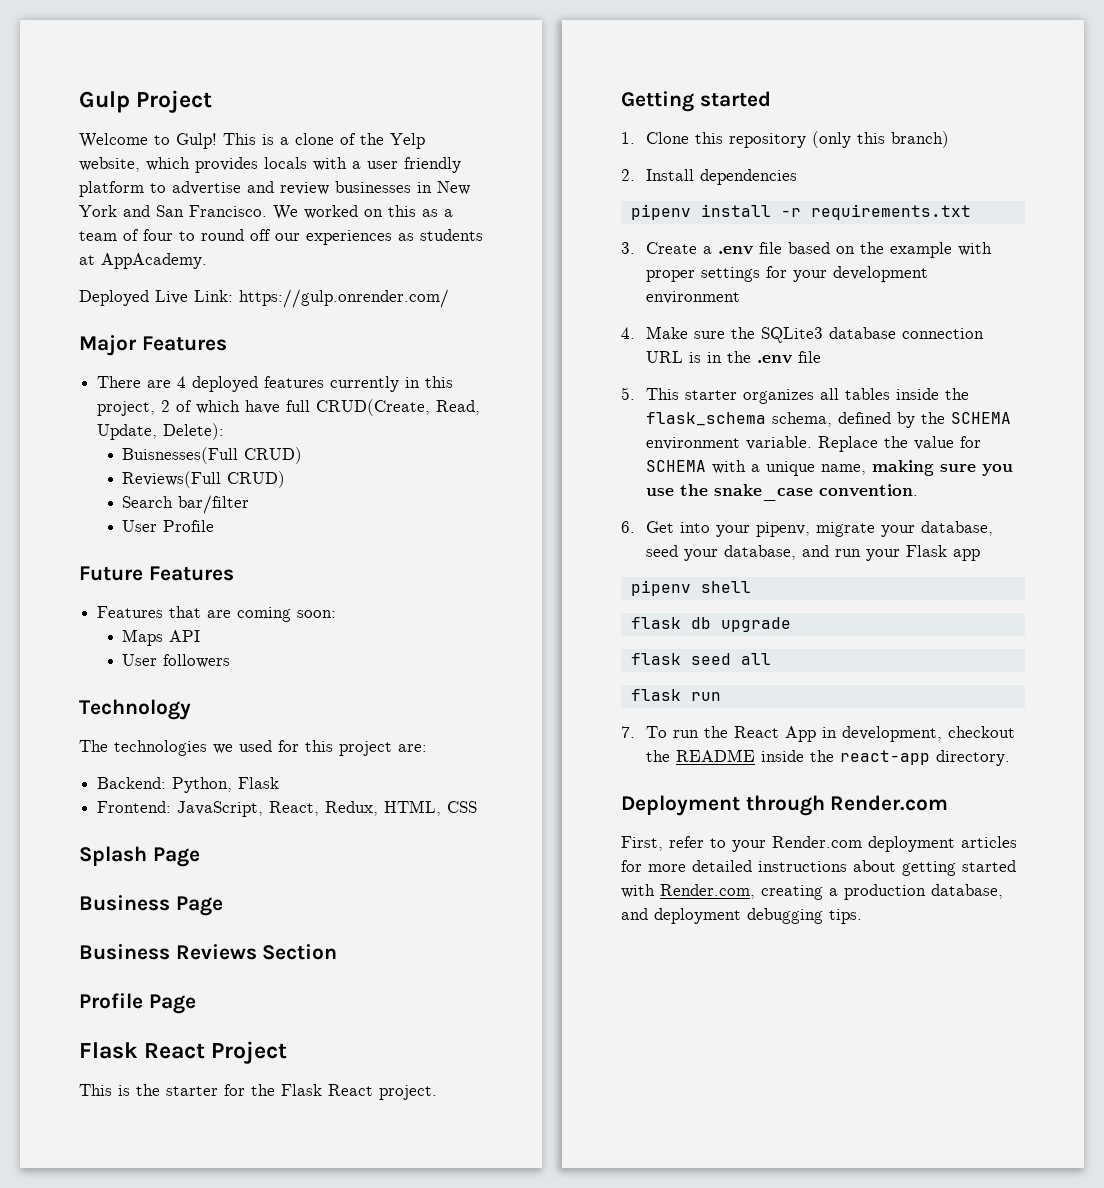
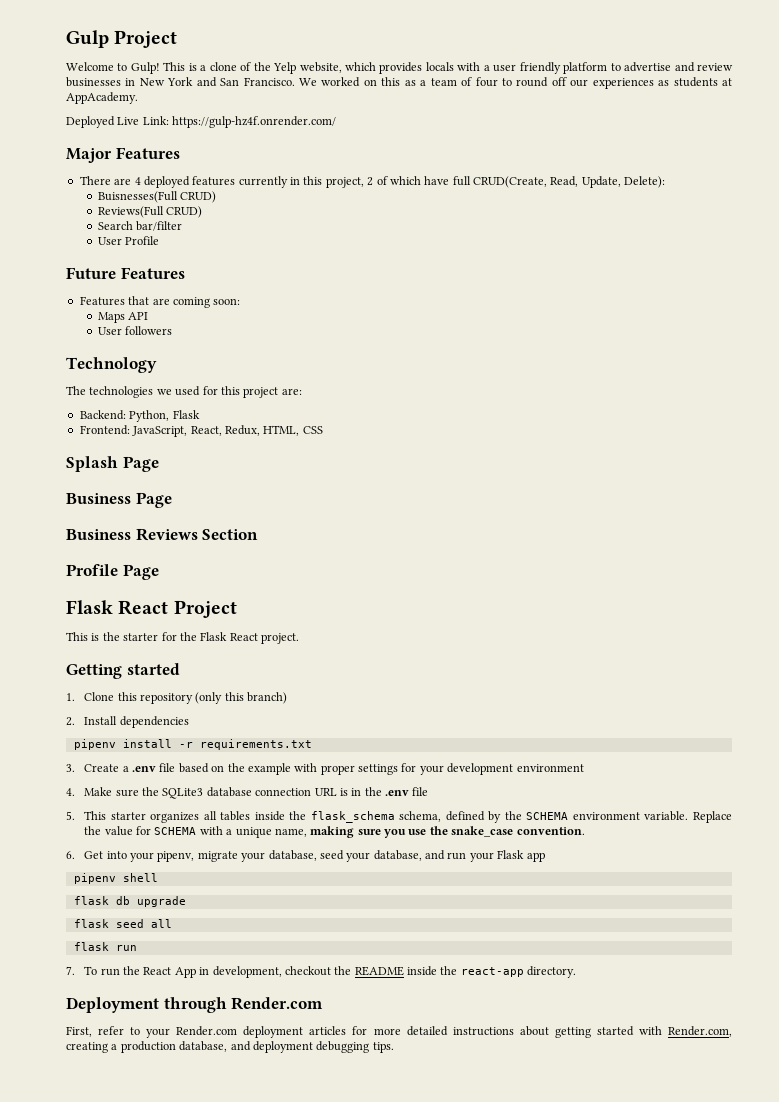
[239,289,449,308] https://gulp.onrender.com/ -> [172,116,337,128] https://gulp-hz4f.onrender.com/

